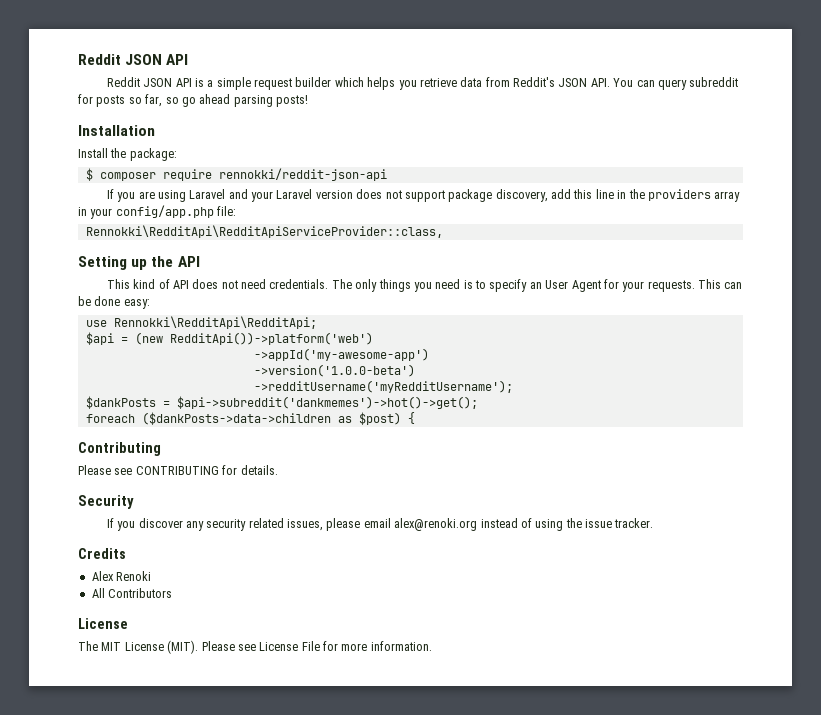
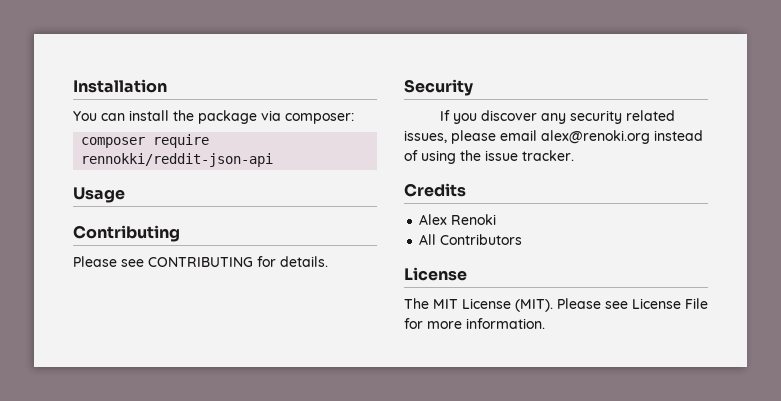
[78,54,189,65] [106,77,739,90] [78,94,308,107] [78,125,155,136] [78,148,177,161] [85,168,387,181] [106,189,741,202] [78,205,237,219] [85,225,443,238] [78,256,200,270] [106,279,743,292] [78,296,150,309] [85,316,317,329] [85,332,373,345] [253,348,429,361] [253,364,415,377] [253,380,513,393] [85,396,478,409] [85,412,415,425] Reddit JSON API // Reddit JSON API is a simple request builder which helps you retrieve data from Reddit's JSON API. You can query subreddit for posts so far, so go ahead parsing posts! // Installation // Install the package: // $ composer require rennokki/reddit-json-api // If you are using Laravel and your Laravel version does not support package discovery, add this line in the providers array in your config/app.php file: // Rennokki\RedditApi\RedditApiServiceProvider::class, // Setting up the API // This kind of API does not need credentials. The only things you need is to specify an User Agent for your requests. This can be done easy: // use Rennokki\RedditApi\RedditApi; // $api = (new RedditApi())->platform('web') // ->appId('my-awesome-app') // ->version('1.0.0-beta') // ->redditUsername('myRedditUsername'); // $dankPosts = $api->subreddit('dankmemes')->hot()->get(); // foreach ($dankPosts->data->children as $post) { -> [73,79,167,93] [73,110,354,124] [81,134,210,148] [81,153,274,167] [73,187,125,203] Installation // You can install the package via composer: // composer require rennokki/reddit-json-api // Usage

